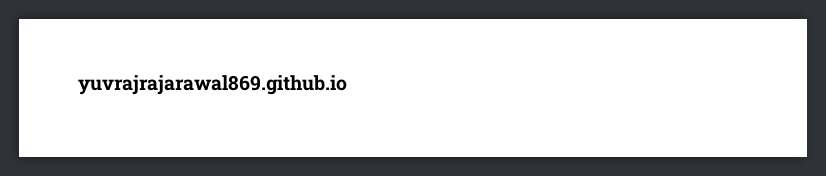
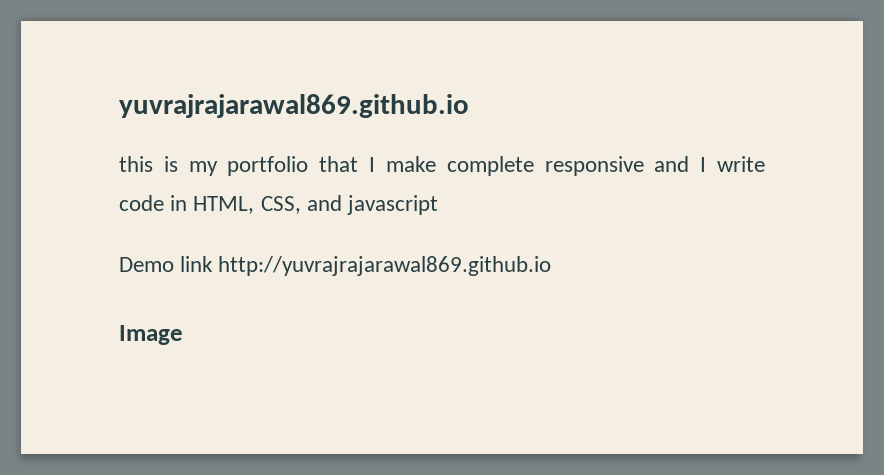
(347, 85) none -> [119,156,765,176] [119,195,439,215] [119,256,552,276] [119,325,183,345] // this is my portfolio that I make complete responsive and I write code in HTML, CSS, and javascript // Demo link http://yuvrajrajarawal869.github.io // Image

